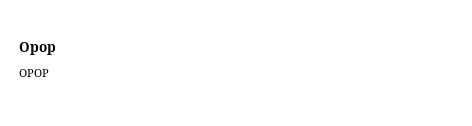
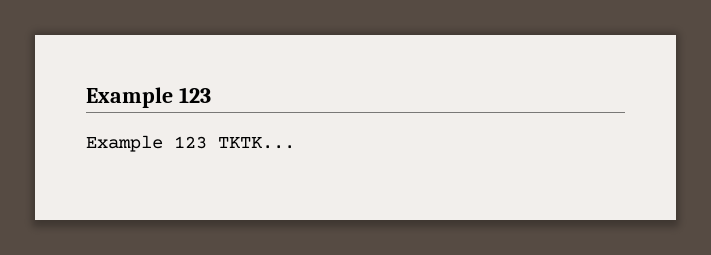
[19,42,56,55] [19,69,49,77] Opop // OPOP -> [86,87,211,108] [86,135,295,152] Example 123 // Example 123 TKTK...

